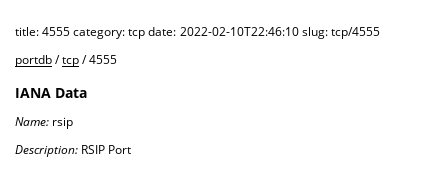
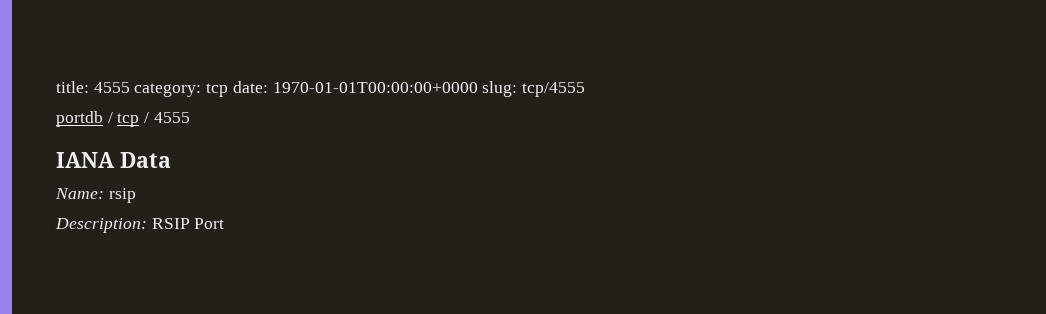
[179,27,299,36] 2022-02-10T22:46:10 -> [272,82,478,93] 1970-01-01T00:00:00+0000

